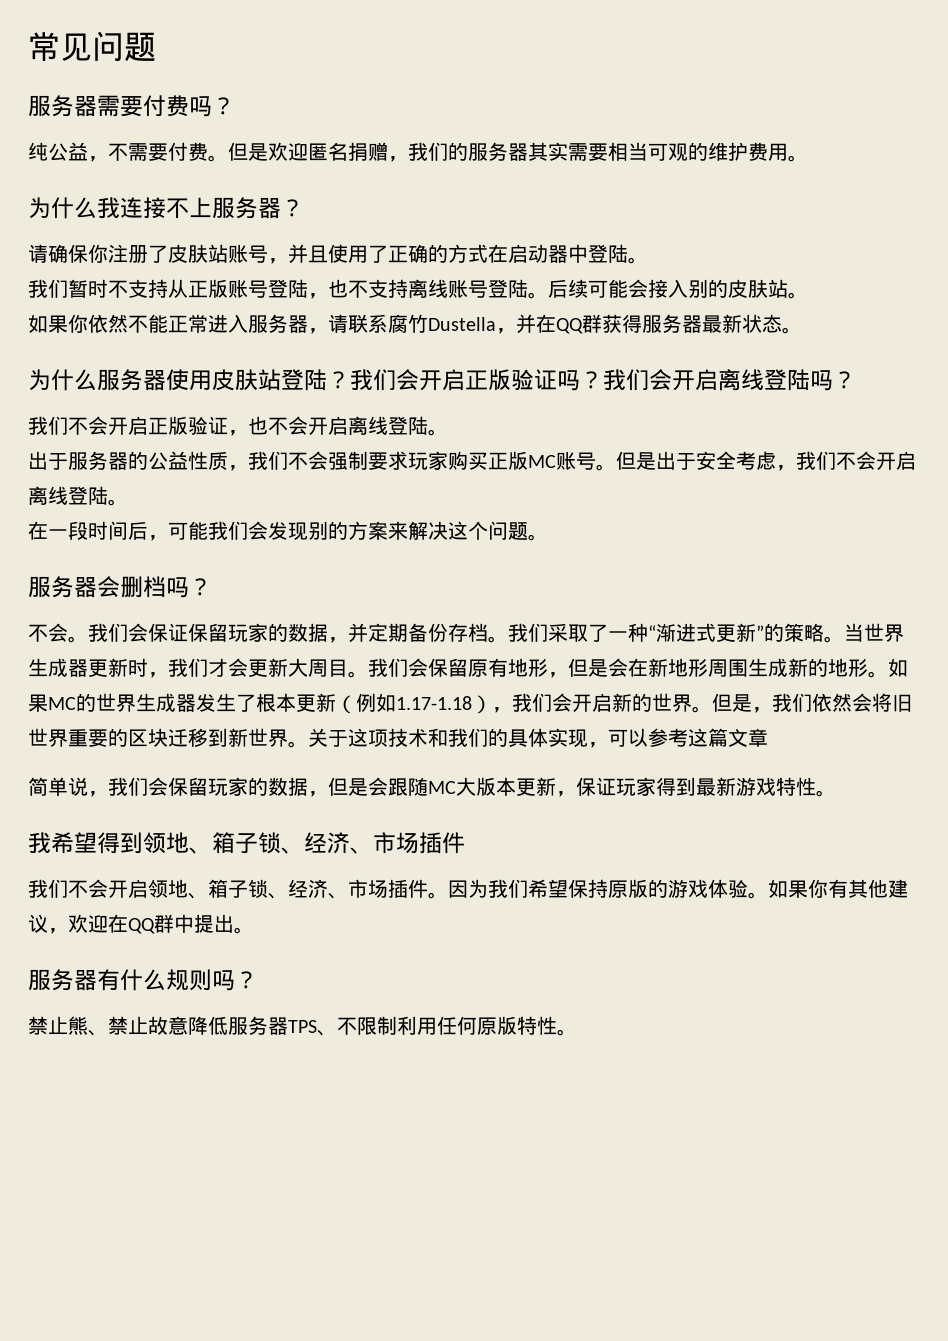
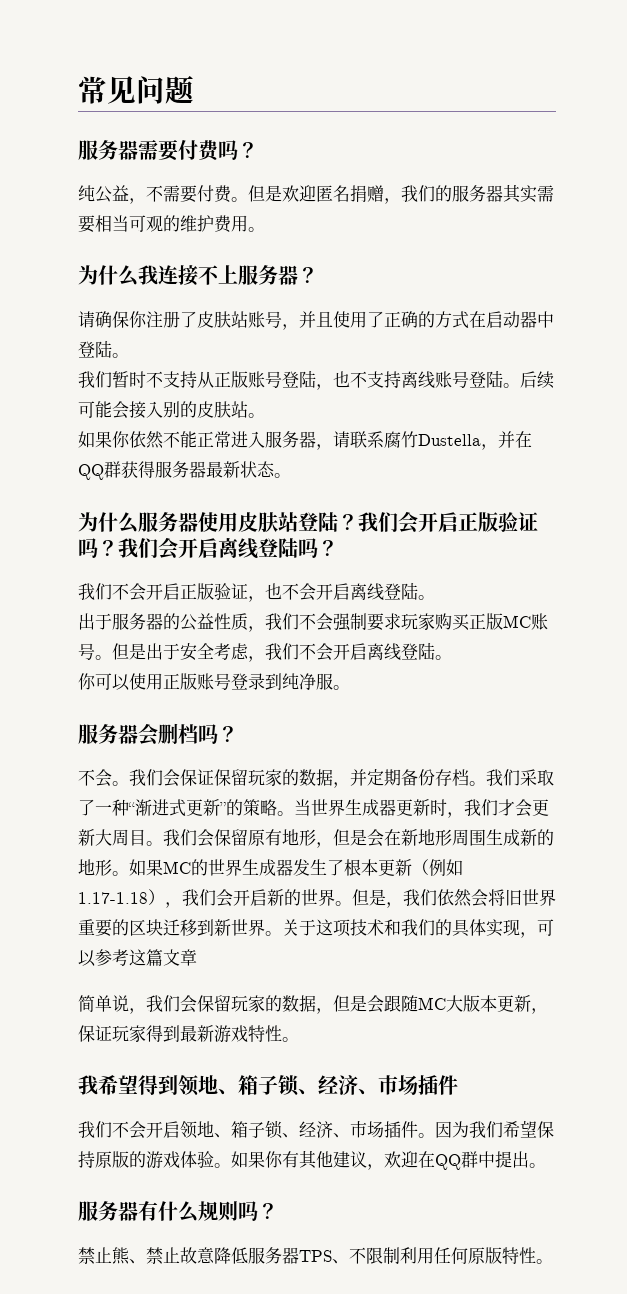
[28,521,528,541] 在一段时间后，可能我们会发现别的方案来解决这个问题 -> [78,673,333,691] 你可以使用正版账号登录到纯净服

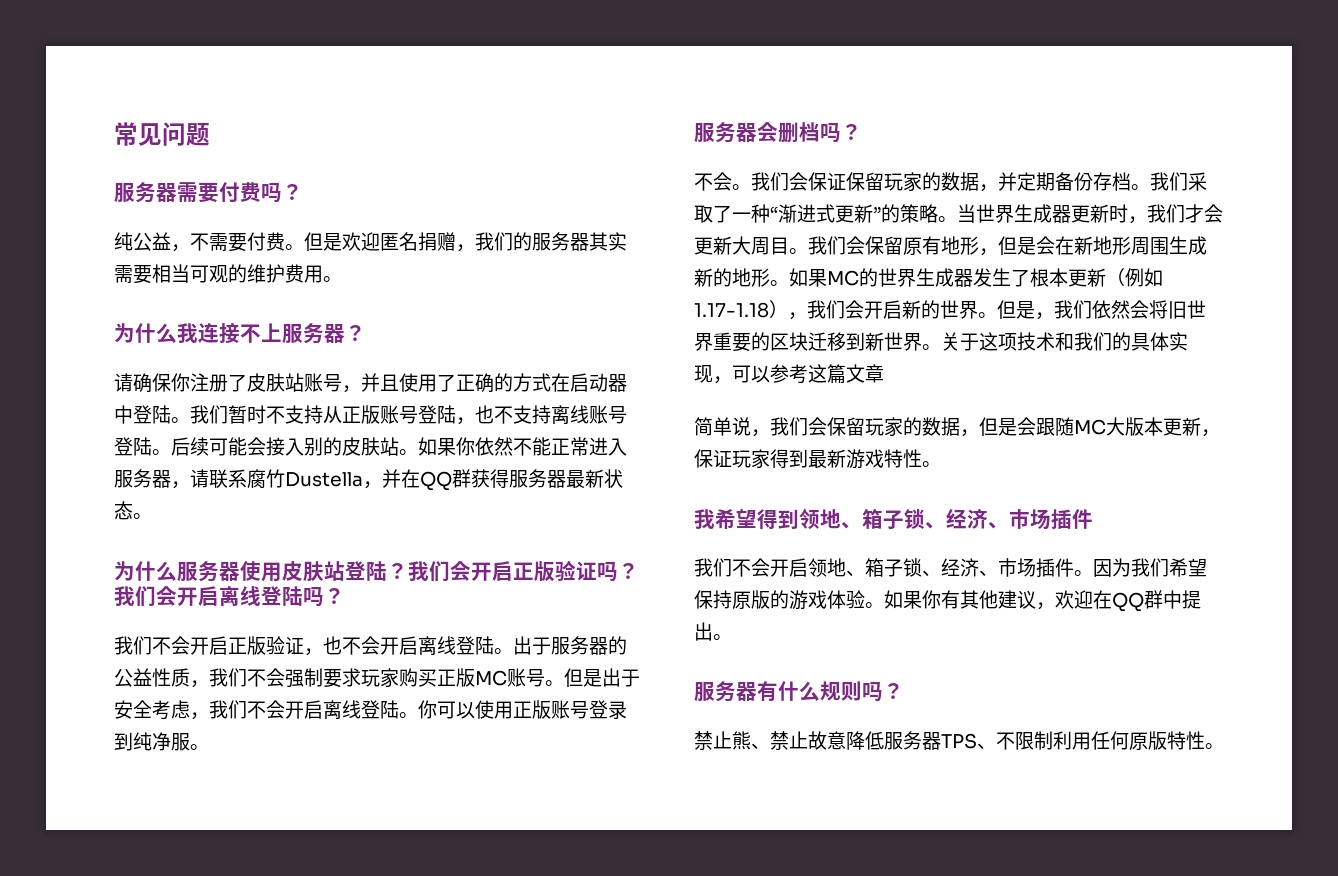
(129, 355) // -> (190, 420) none
(265, 415) // -> (418, 452) none
(435, 597) // -> (513, 651) none
(452, 657) // -> (418, 715) none

